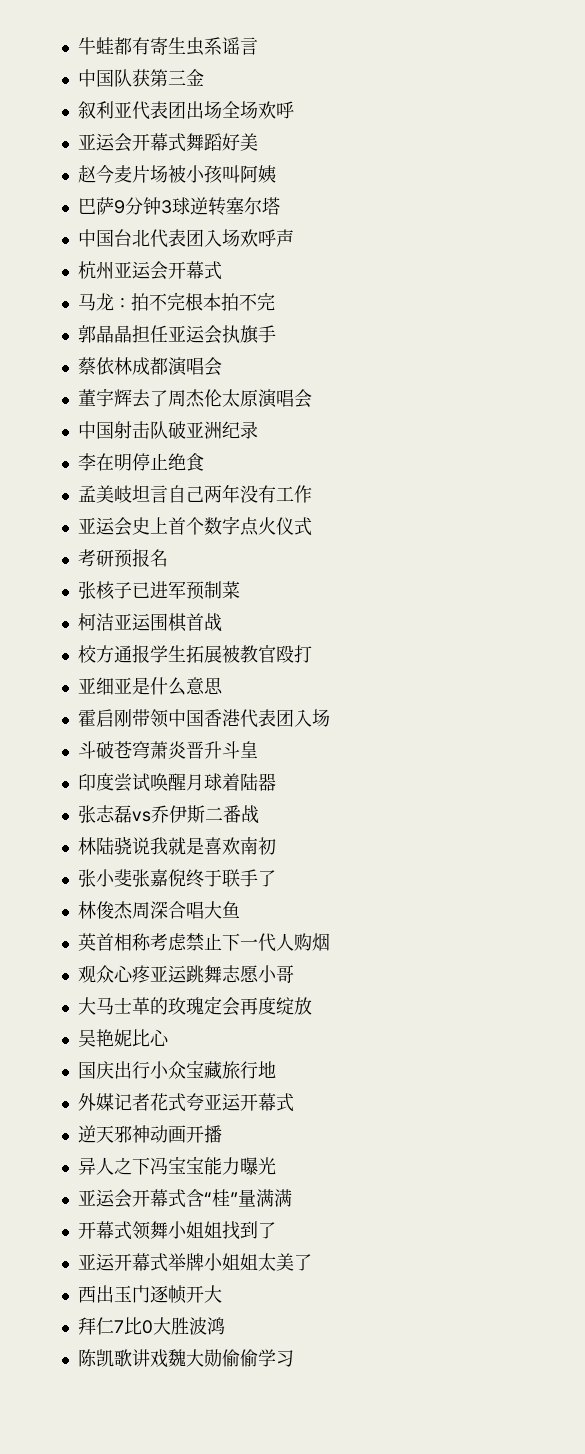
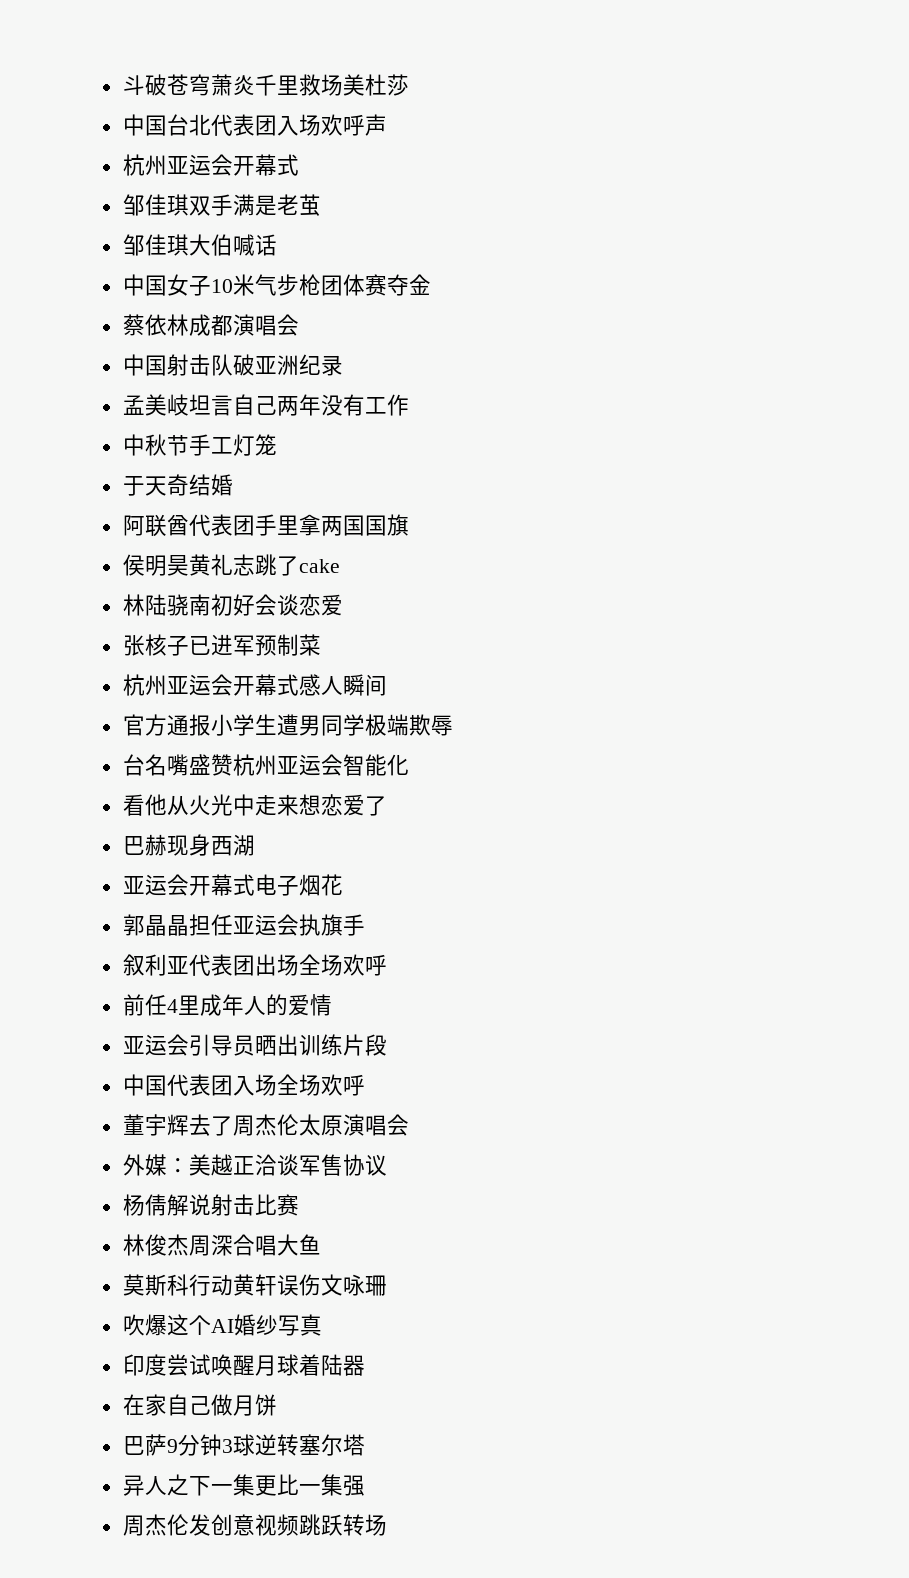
[77,37,258,56] [77,69,204,87] [77,101,294,120] [77,133,258,152] [77,165,276,184] [77,197,280,216] 牛蛙都有寄生虫系谣言 // 中国队获第三金 // 叙利亚代表团出场全场欢呼 // 亚运会开幕式舞蹈好美 // 赵今麦片场被小孩叫阿姨 // 巴萨9分钟3球逆转塞尔塔 -> [122,74,409,96] 斗破苍穹萧炎千里救场美杜莎
[77,292,275,311] 马龙：拍不完根本拍不完 -> [122,194,321,216] [122,234,277,256] [122,274,431,296] [122,314,299,336] [122,354,343,376] [122,394,409,416] [122,434,277,456] [122,474,233,496] [122,514,409,537] [122,554,340,576] [122,594,343,616] [122,634,321,656] [122,674,387,696] [122,714,453,736] [122,754,409,776] [122,794,387,816] [122,834,255,856] [122,874,343,896] 邹佳琪双手满是老茧 // 邹佳琪大伯喊话 // 中国女子10米气步枪团体赛夺金 // 蔡依林成都演唱会 // 中国射击队破亚洲纪录 // 孟美岐坦言自己两年没有工作 // 中秋节手工灯笼 // 于天奇结婚 // 阿联酋代表团手里拿两国国旗 // 侯明昊黄礼志跳了cake // 林陆骁南初好会谈恋爱 // 张核子已进军预制菜 // 杭州亚运会开幕式感人瞬间 // 官方通报小学生遭男同学极端欺辱 // 台名嘴盛赞杭州亚运会智能化 // 看他从火光中走来想恋爱了 // 巴赫现身西湖 // 亚运会开幕式电子烟花
[77,357,222,376] 蔡依林成都演唱会 -> [122,954,387,976] [122,994,332,1016] [122,1034,387,1056] [122,1074,365,1096] 叙利亚代表团出场全场欢呼 // 前任4里成年人的爱情 // 亚运会引导员晒出训练片段 // 中国代表团入场全场欢呼
[77,421,258,439] [77,453,204,471] [77,484,312,503] [77,516,312,536] [77,548,168,568] [77,581,240,600] [77,613,222,632] [77,644,312,663] [77,677,223,696] [77,709,330,728] [77,741,258,759] 中国射击队破亚洲纪录 // 李在明停止绝食 // 孟美岐坦言自己两年没有工作 // 亚运会史上首个数字点火仪式 // 考研预报名 // 张核子已进军预制菜 // 柯洁亚运围棋首战 // 校方通报学生拓展被教官殴打 // 亚细亚是什么意思 // 霍启刚带领中国香港代表团入场 // 斗破苍穹萧炎晋升斗皇 -> [122,1154,387,1176] [122,1194,299,1216] [122,1234,321,1256] [122,1274,387,1296] [122,1314,322,1336] 外媒：美越正洽谈军售协议 // 杨倩解说射击比赛 // 林俊杰周深合唱大鱼 // 莫斯科行动黄轩误伤文咏珊 // 吹爆这个AI婚纱写真
[77,805,259,824] [77,836,276,855] [77,869,276,888] [77,901,240,920] [77,933,330,952] [77,965,294,983] [77,996,312,1016] [77,1029,169,1047] [77,1060,276,1079] [77,1093,294,1112] [77,1125,222,1143] [77,1156,276,1175] [77,1189,292,1208] [77,1221,276,1240] [77,1253,312,1272] [77,1285,222,1304] [77,1317,225,1335] [77,1349,294,1368] 张志磊vs乔伊斯二番战 // 林陆骁说我就是喜欢南初 // 张小斐张嘉倪终于联手了 // 林俊杰周深合唱大鱼 // 英首相称考虑禁止下一代人购烟 // 观众心疼亚运跳舞志愿小哥 // 大马士革的玫瑰定会再度绽放 // 吴艳妮比心 // 国庆出行小众宝藏旅行地 // 外媒记者花式夸亚运开幕式 // 逆天邪神动画开播 // 异人之下冯宝宝能力曝光 // 亚运会开幕式含“桂”量满满 // 开幕式领舞小姐姐找到了 // 亚运开幕式举牌小姐姐太美了 // 西出玉门逐帧开大 // 拜仁7比0大胜波鸿 // 陈凯歌讲戏魏大勋偷偷学习 -> [122,1394,277,1416] [122,1434,365,1456] [122,1474,365,1496] [122,1514,387,1536] 在家自己做月饼 // 巴萨9分钟3球逆转塞尔塔 // 异人之下一集更比一集强 // 周杰伦发创意视频跳跃转场

